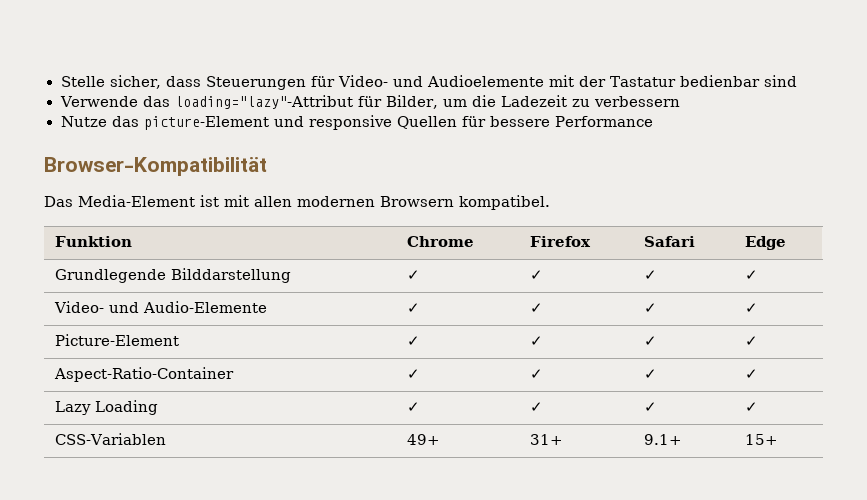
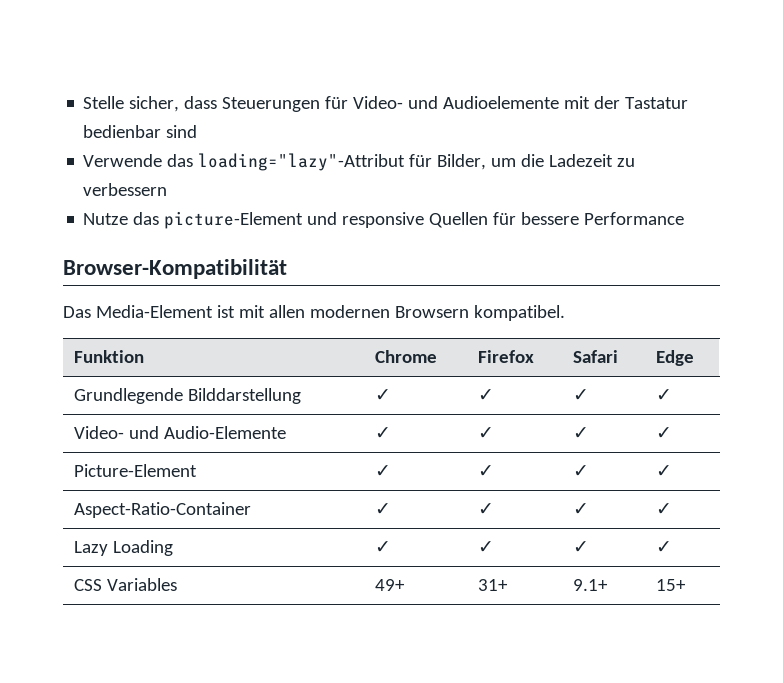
[55,433,167,445] CSS-Variablen -> [74,578,178,591] CSS Variables

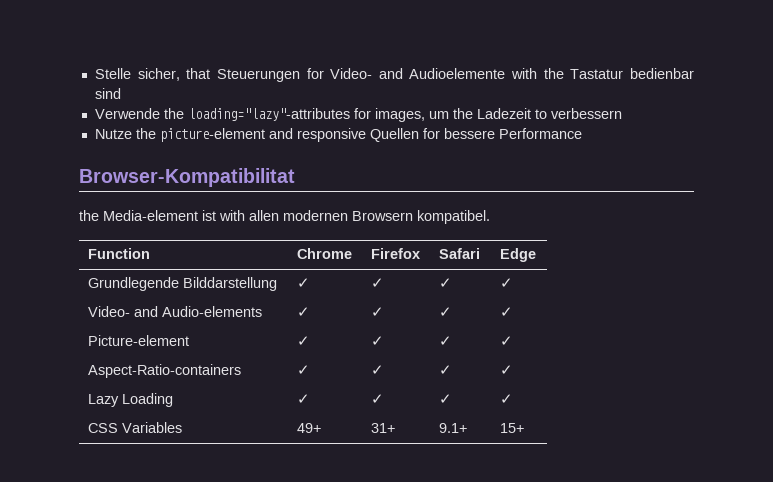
[184,96,689,112] [83,125,198,138] [83,153,636,171] dass Steuerungen für Video- und Audioelemente mit der Tastatur bedienbar sind // Verwende das loading="lazy"-Attribut für Bilder, um die Ladezeit zu -> [186,68,694,82] [94,88,121,99] [94,108,547,122] that Steuerungen for Video- and Audioelemente with the Tastatur bedienbar sind // Verwende the loading="lazy"-attributes for images, um the Ladezeit to
[133,211,338,229] das picture-Element und -> [135,128,293,142] the picture-element and
[493,212,517,225] für -> [422,128,440,139] for
[63,259,287,279] [63,305,265,318] Browser-Kompatibilität // Das Media-Element ist mit -> [79,168,295,187] [79,210,245,221] Browser-Kompatibilitat // the Media-element ist with
[74,350,145,363] Funktion -> [88,248,151,259] Function
[129,426,287,439] [375,427,392,439] [478,427,495,439] [573,427,590,439] [656,427,673,439] [74,464,198,477] [375,465,392,477] [478,465,495,477] [573,465,590,477] [656,465,673,477] [74,502,252,518] und Audio-Elemente | ✓ | ✓ | ✓ | ✓ // Picture-Element | ✓ | ✓ | ✓ | ✓ // Aspect-Ratio-Container -> [134,306,263,317] [297,307,311,317] [371,307,385,317] [439,307,453,317] [500,307,514,317] [88,335,190,346] [297,336,311,346] [371,336,385,346] [439,336,453,346] [500,336,514,346] [88,364,242,378] and Audio-elements | ✓ | ✓ | ✓ | ✓ // Picture-element | ✓ | ✓ | ✓ | ✓ // Aspect-Ratio-containers

